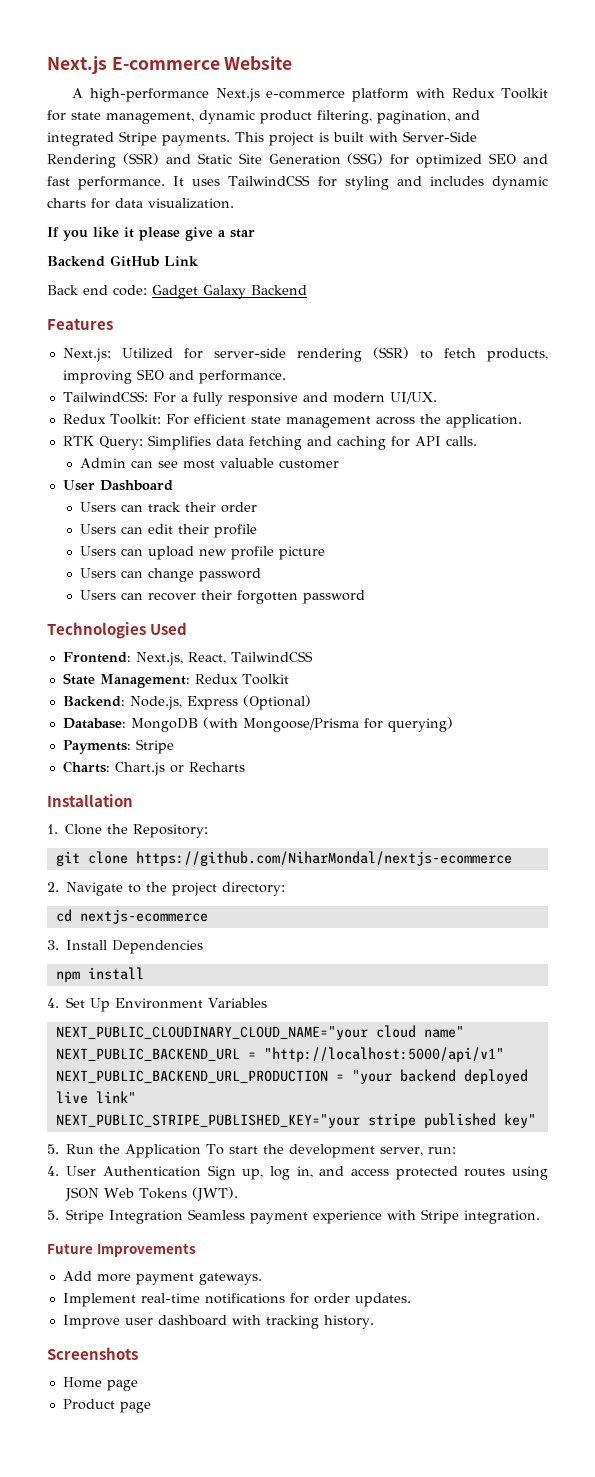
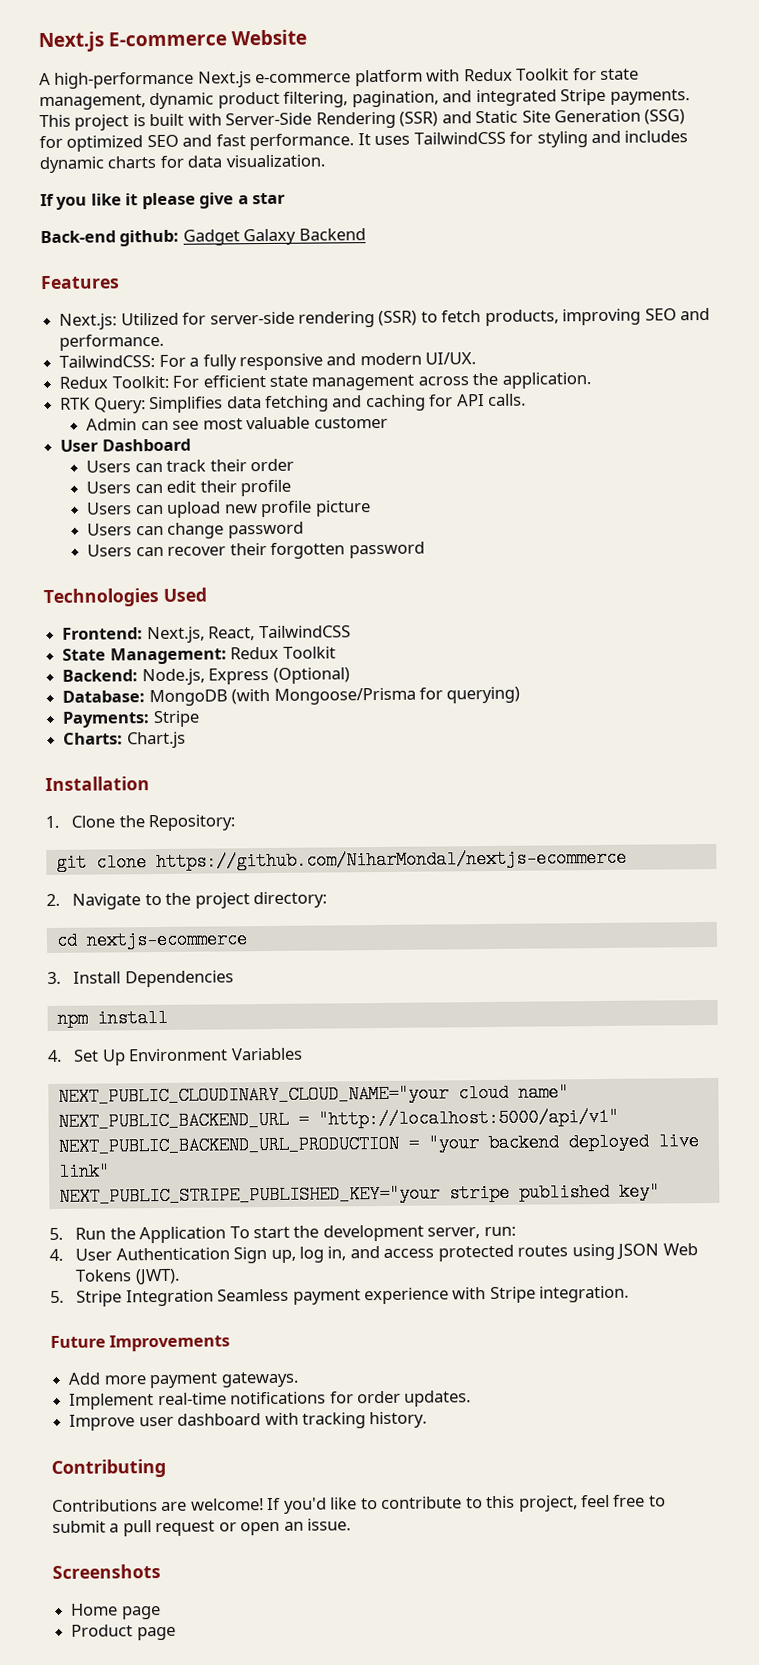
[47,255,199,267] [47,285,147,296] Backend GitHub Link // Back end code: -> [40,229,180,247] Back-end github:
[169,762,245,773] or Recharts -> (186, 740) none
(374, 1322) none -> [51,1458,166,1479] [52,1494,666,1514] [52,1518,352,1537] // Contributing // Contributions are welcome! If you'd like to contribute to this project, feel free to submit a pull request or open an issue.

